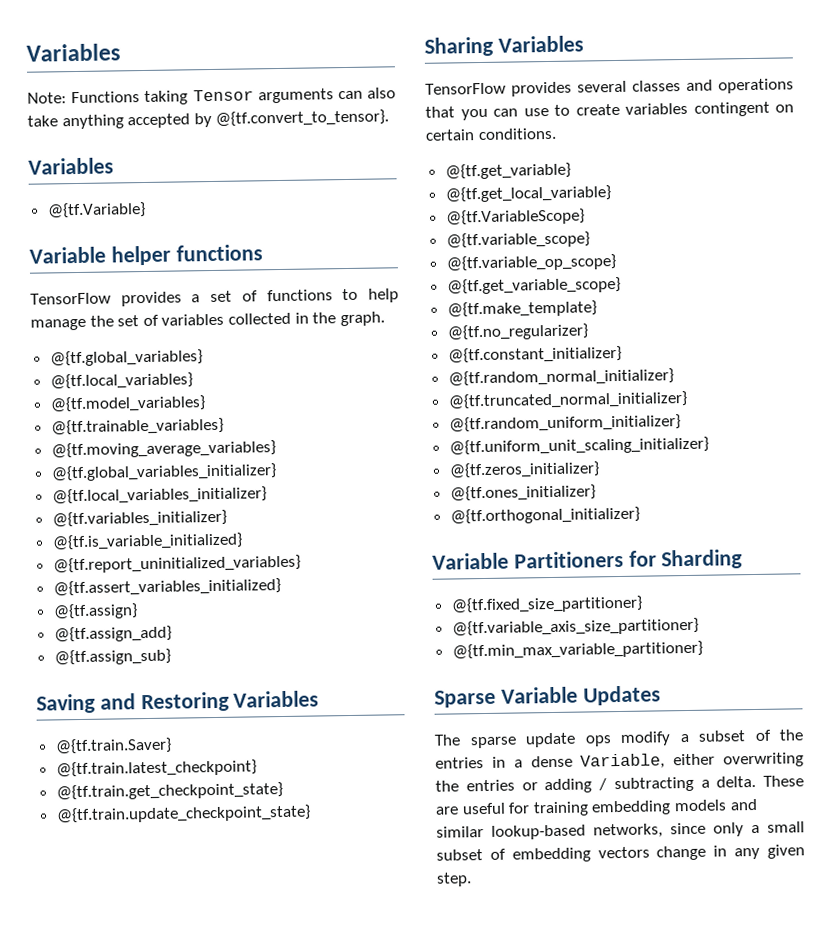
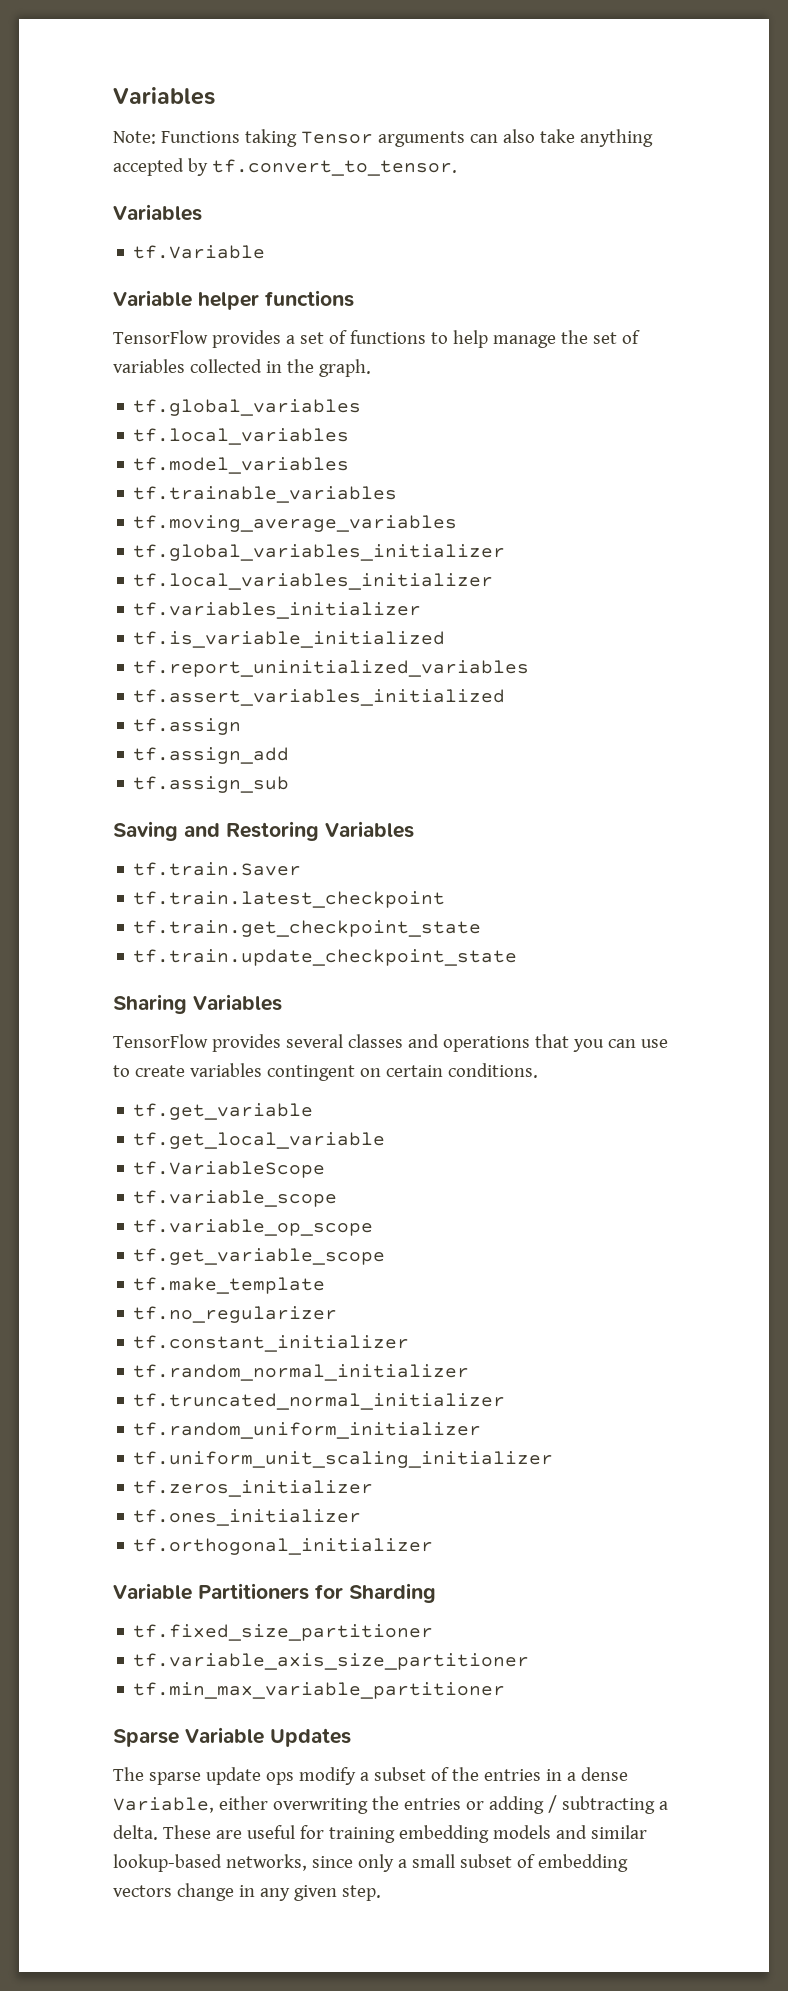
[215,109,390,127] [28,157,114,175] [46,201,146,219] @{tf.convert_to_tensor}. // Variables // @{tf.Variable} -> [211,159,457,176] [113,204,202,221] [133,245,266,259] tf.convert_to_tensor. // Variables // tf.Variable
[49,349,203,367] [49,372,193,390] [49,395,206,413] [50,417,224,436] [50,440,276,459] [50,463,277,482] [51,486,267,505] [51,509,227,528] [51,532,243,551] [52,554,301,574] [52,578,281,597] [52,603,138,620] [53,625,172,643] [53,648,171,666] @{tf.global_variables} // @{tf.local_variables} // @{tf.model_variables} // @{tf.trainable_variables} // @{tf.moving_average_variables} // @{tf.global_variables_initializer} // @{tf.local_variables_initializer} // @{tf.variables_initializer} // @{tf.is_variable_initialized} // @{tf.report_uninitialized_variables} // @{tf.assert_variables_initialized} // @{tf.assign} // @{tf.assign_add} // @{tf.assign_sub} -> [133,399,362,416] [133,428,350,445] [133,457,350,474] [133,486,398,503] [133,515,458,532] [133,544,506,561] [133,573,494,590] [133,602,422,619] [133,631,446,648] [133,660,530,677] [133,689,506,706] [133,718,242,735] [133,747,290,764] [133,776,290,793] tf.global_variables // tf.local_variables // tf.model_variables // tf.trainable_variables // tf.moving_average_variables // tf.global_variables_initializer // tf.local_variables_initializer // tf.variables_initializer // tf.is_variable_initialized // tf.report_uninitialized_variables // tf.assert_variables_initialized // tf.assign // tf.assign_add // tf.assign_sub
[54,737,172,755] [55,759,257,778] [55,782,283,801] [55,804,311,824] @{tf.train.Saver} // @{tf.train.latest_checkpoint} // @{tf.train.get_checkpoint_state} // @{tf.train.update_checkpoint_state} -> [133,862,302,876] [133,891,446,908] [133,920,482,937] [133,949,518,966] tf.train.Saver // tf.train.latest_checkpoint // tf.train.get_checkpoint_state // tf.train.update_checkpoint_state
[444,162,571,180] [444,185,611,203] [445,208,585,226] [445,231,590,249] [445,254,616,272] [446,276,621,295] [446,300,597,318] [446,323,589,341] [447,345,622,364] [447,368,674,387] [447,390,688,410] [448,414,681,433] [448,436,709,456] [448,461,600,479] [449,484,596,502] [449,506,640,525] @{tf.get_variable} // @{tf.get_local_variable} // @{tf.VariableScope} // @{tf.variable_scope} // @{tf.variable_op_scope} // @{tf.get_variable_scope} // @{tf.make_template} // @{tf.no_regularizer} // @{tf.constant_initializer} // @{tf.random_normal_initializer} // @{tf.truncated_normal_initializer} // @{tf.random_uniform_initializer} // @{tf.uniform_unit_scaling_initializer} // @{tf.zeros_initializer} // @{tf.ones_initializer} // @{tf.orthogonal_initializer} -> [133,1103,314,1120] [133,1132,386,1149] [133,1161,326,1178] [133,1190,338,1207] [133,1219,374,1236] [133,1248,386,1265] [133,1277,326,1294] [133,1306,338,1323] [133,1335,410,1352] [133,1364,470,1381] [133,1393,506,1410] [133,1422,482,1439] [133,1451,554,1468] [133,1480,374,1497] [133,1509,362,1526] [133,1538,434,1555] tf.get_variable // tf.get_local_variable // tf.VariableScope // tf.variable_scope // tf.variable_op_scope // tf.get_variable_scope // tf.make_template // tf.no_regularizer // tf.constant_initializer // tf.random_normal_initializer // tf.truncated_normal_initializer // tf.random_uniform_initializer // tf.uniform_unit_scaling_initializer // tf.zeros_initializer // tf.ones_initializer // tf.orthogonal_initializer
[450,595,643,614] [451,617,699,637] [451,640,703,660] @{tf.fixed_size_partitioner} // @{tf.variable_axis_size_partitioner} // @{tf.min_max_variable_partitioner} -> [133,1624,434,1641] [133,1653,530,1670] [133,1682,506,1699] tf.fixed_size_partitioner // tf.variable_axis_size_partitioner // tf.min_max_variable_partitioner

